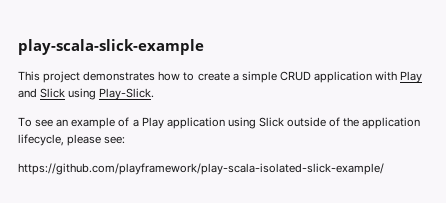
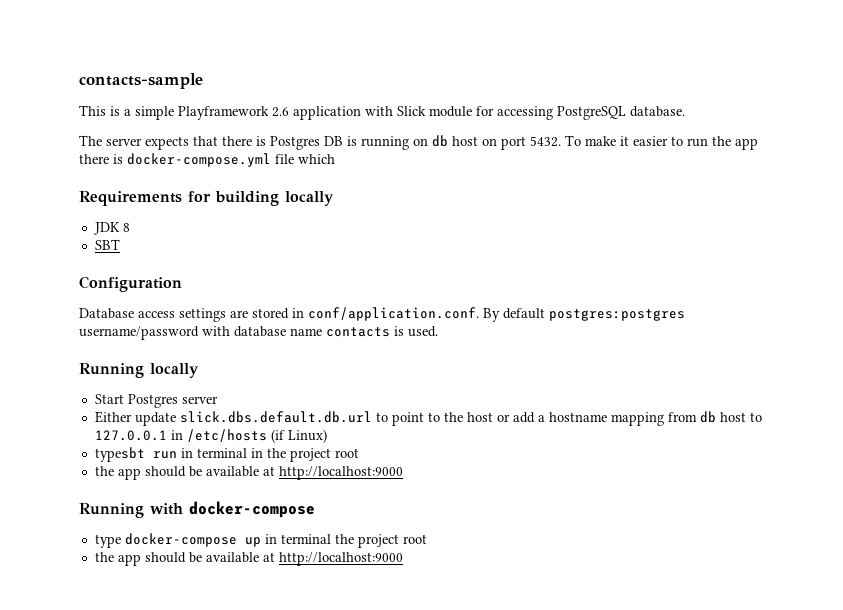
[18,39,204,55] play-scala-slick-example -> [79,73,203,89] contacts-sample
[43,71,423,83] [18,88,155,100] [18,117,421,129] [18,134,126,146] [18,163,384,175] project demonstrates how to create a simple CRUD application with Play and Slick using Play-Slick. // To see an example of a Play application using Slick outside of the application lifecycle, please see: // https://github.com/playframework/play-scala-isolated-slick-example/ -> [110,106,685,120] [79,135,758,150] [79,153,335,167] [79,191,334,206] [93,222,130,235] [94,239,120,250] [79,276,182,292] [79,307,685,322] [79,326,438,340] [79,363,199,378] [94,394,218,408] [94,411,762,426] [94,429,327,443] [94,447,359,462] [94,466,403,480] [79,501,315,518] [94,533,427,548] [94,552,403,566] is a simple Playframework 2.6 application with Slick module for accessing PostgreSQL database. // The server expects that there is Postgres DB is running on db host on port 5432. To make it easier to run the app there is docker-compose.yml file which // Requirements for building locally // JDK 8 // SBT // Configuration // Database access settings are stored in conf/application.conf. By default postgres:postgres username/password with database name contacts is used. // Running locally // Start Postgres server // Either update slick.dbs.default.db.url to point to the host or add a hostname mapping from db host to 127.0.0.1 in /etc/hosts (if Linux) // typesbt run in terminal in the project root // the app should be available at http://localhost:9000 // Running with docker-compose // type docker-compose up in terminal the project root // the app should be available at http://localhost:9000

